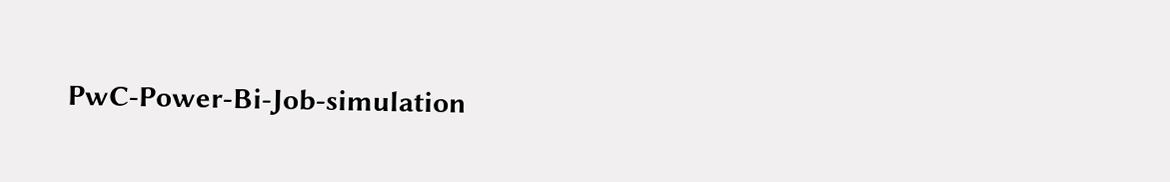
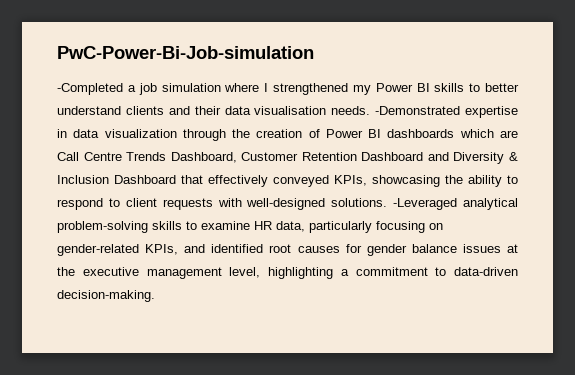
(466, 101) none -> [57,83,519,95] [57,106,518,118] [57,129,518,141] [57,152,518,164] [57,175,518,187] [57,198,518,210] [57,221,443,233] [57,244,519,256] [57,267,518,279] [57,290,155,302] // -Completed a job simulation where I strengthened my Power BI skills to better understand clients and their data visualisation needs. -Demonstrated expertise in data visualization through the creation of Power BI dashboards which are Call Centre Trends Dashboard, Customer Retention Dashboard and Diversity & Inclusion Dashboard that effectively conveyed KPIs, showcasing the ability to respond to client requests with well-designed solutions. -Leveraged analytical problem-solving skills to examine HR data, particularly focusing on gender-related KPIs, and identified root causes for gender balance issues at the executive management level, highlighting a commitment to data-driven decision-making.

